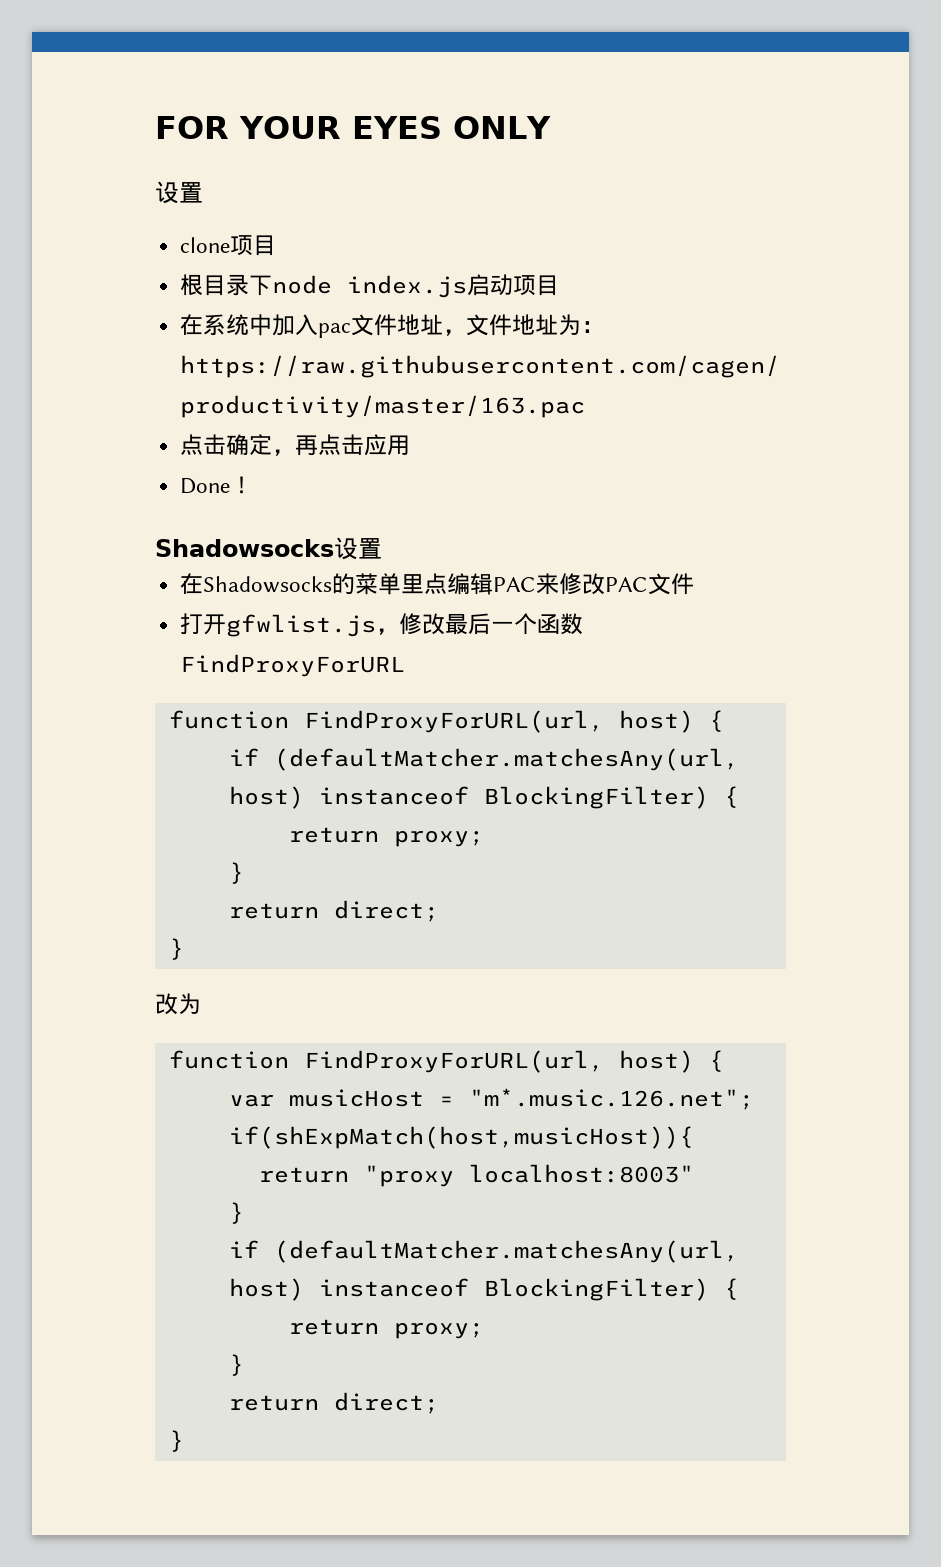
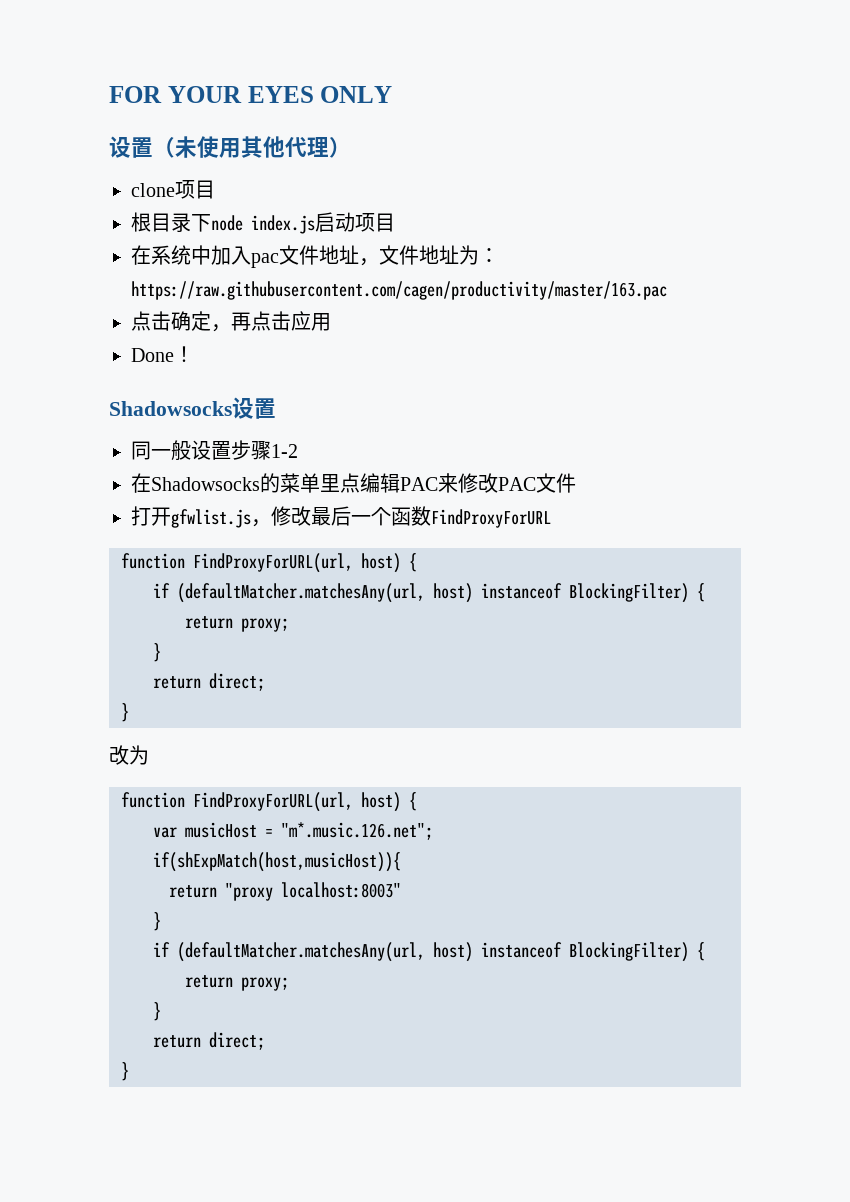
(203, 192) none -> [153,136,351,158] （未使用其他代理）
(382, 548) none -> [131,440,298,460] // 同一般设置步骤1-2

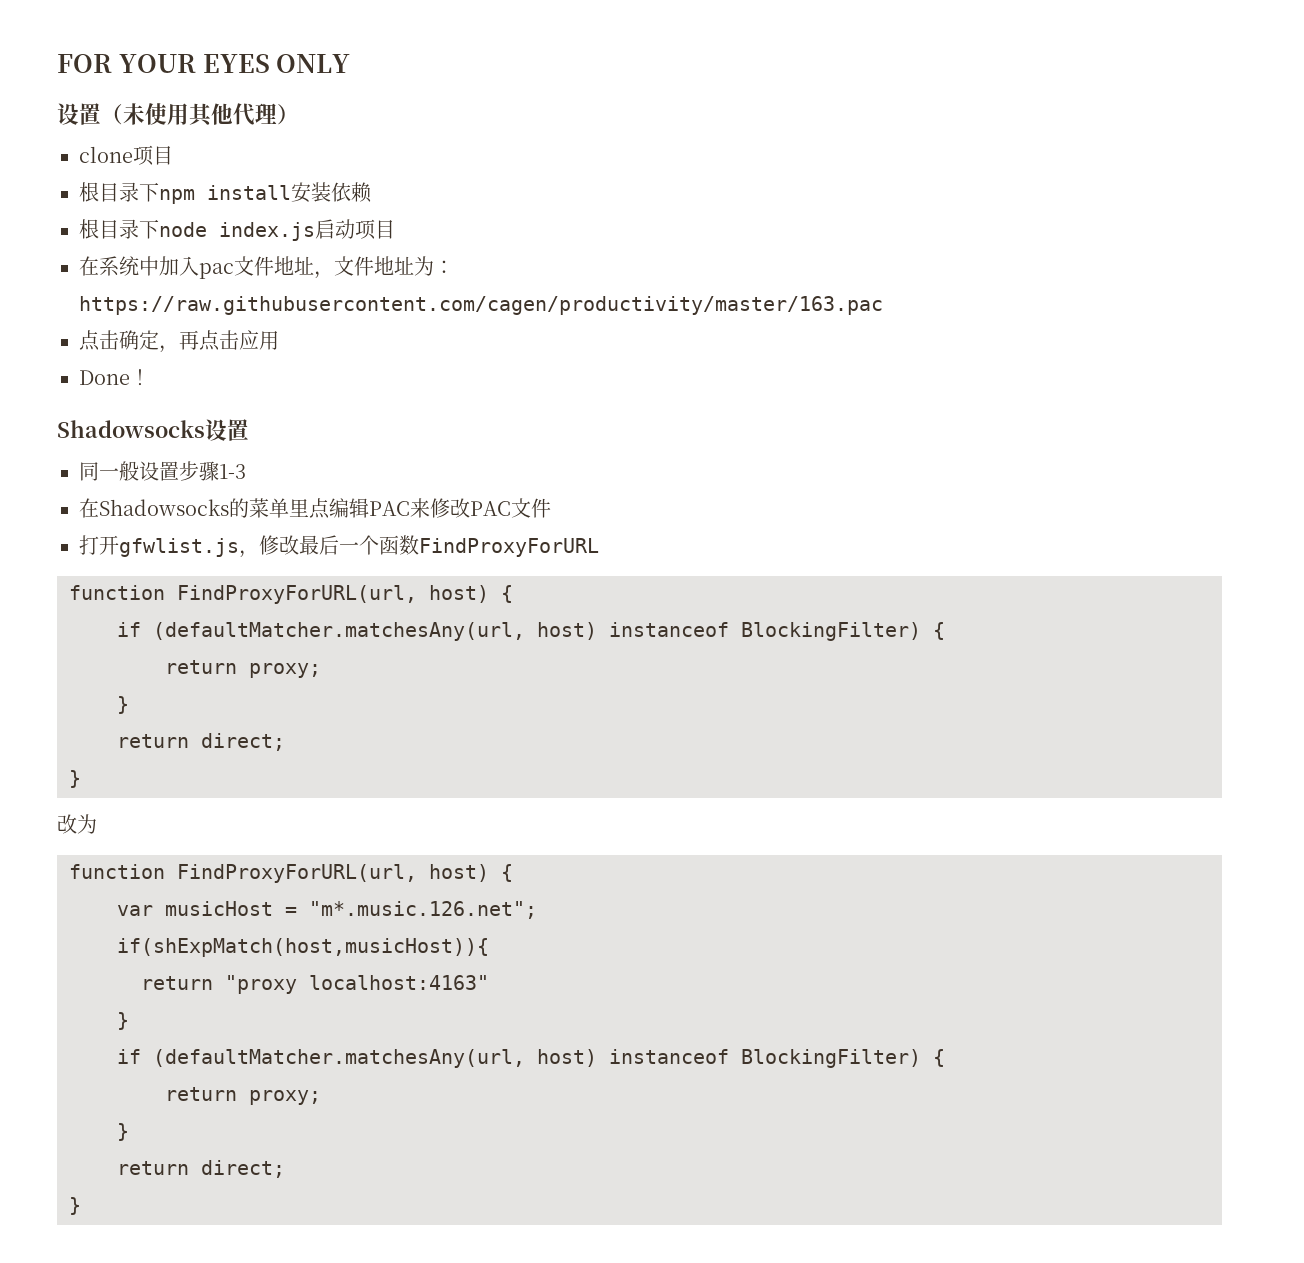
(215, 189) none -> [79,182,372,204] // 根目录下npm install安装依赖
[271,444,298,458] 1-2 -> [219,464,246,479] 1-3
[281,882,401,898] localhost:8003" -> [309,975,489,990] localhost:4163"

